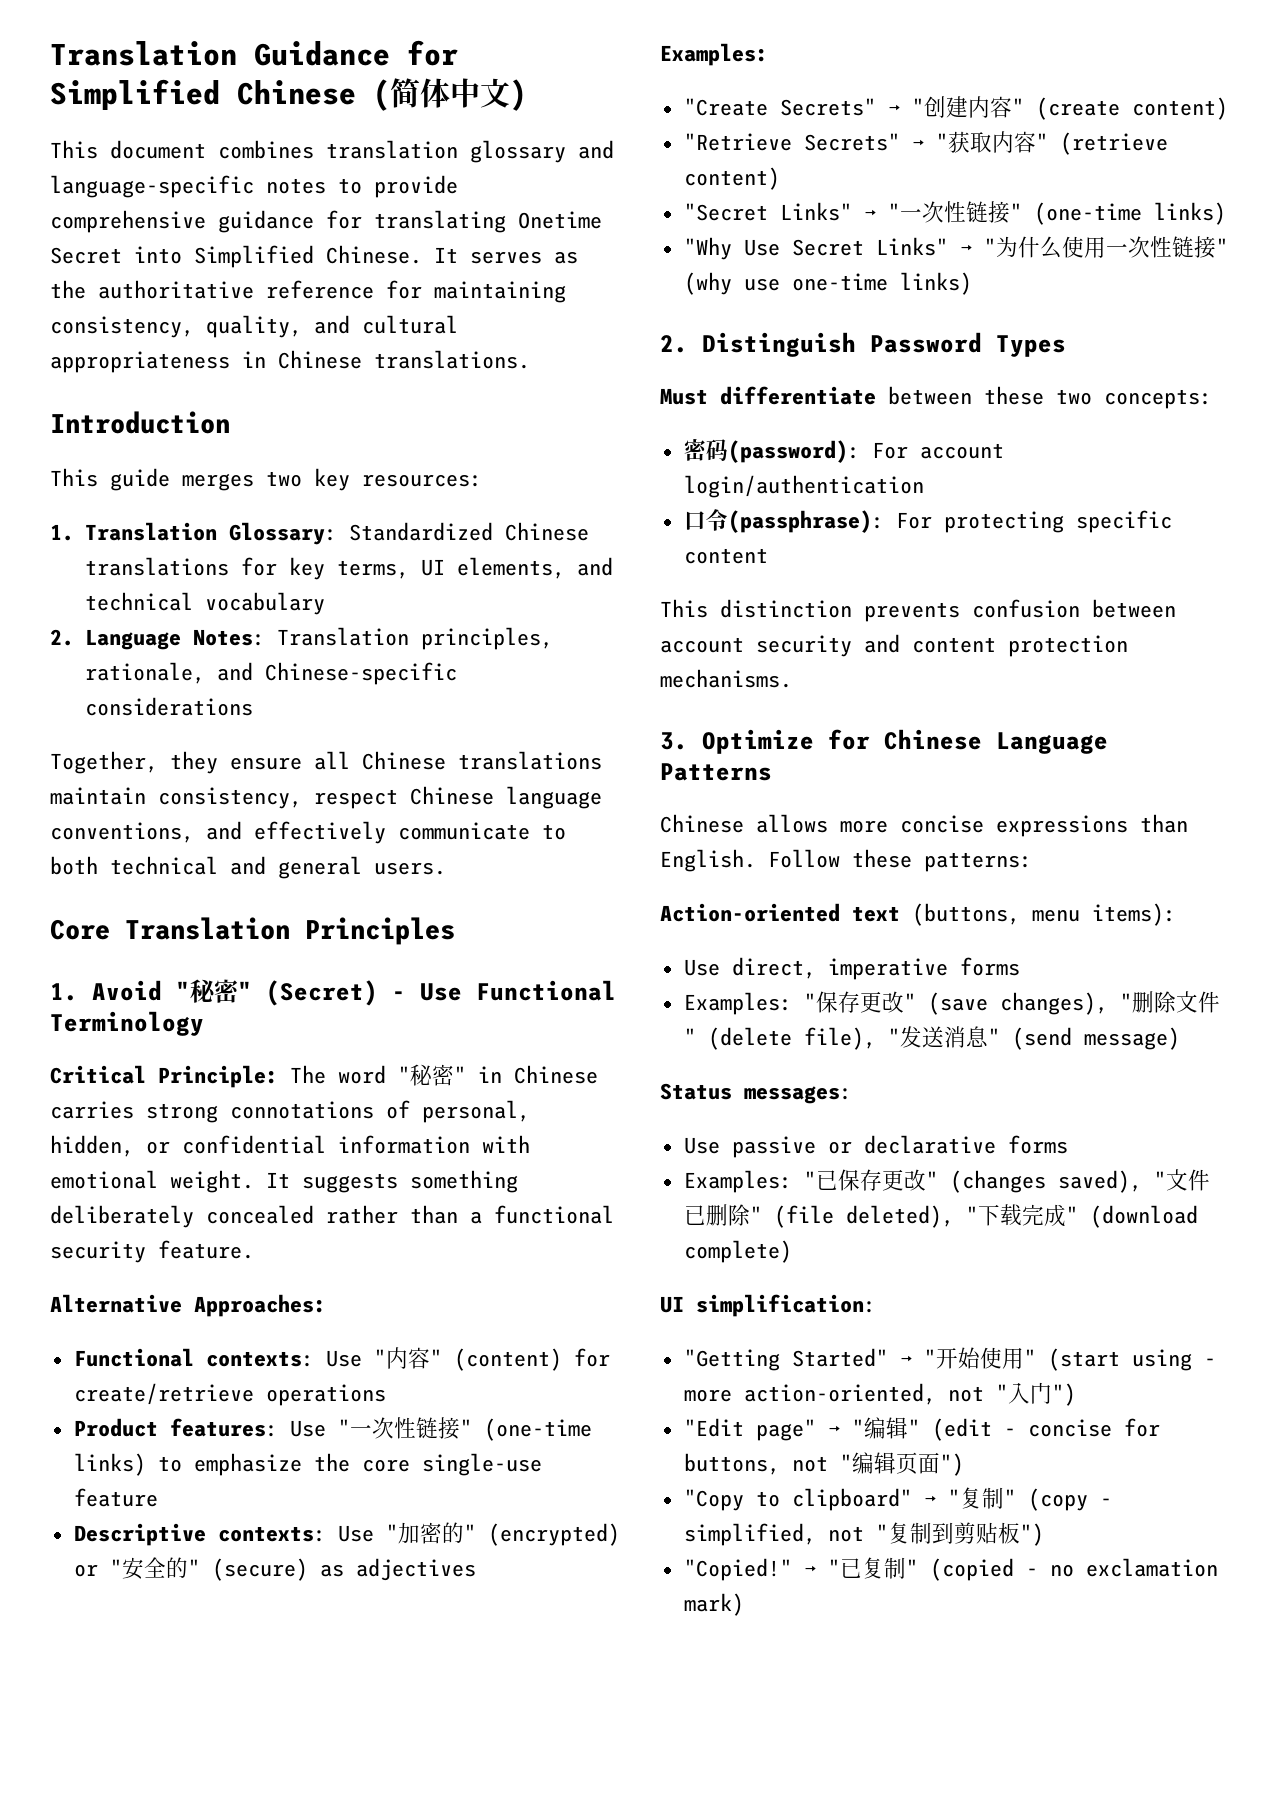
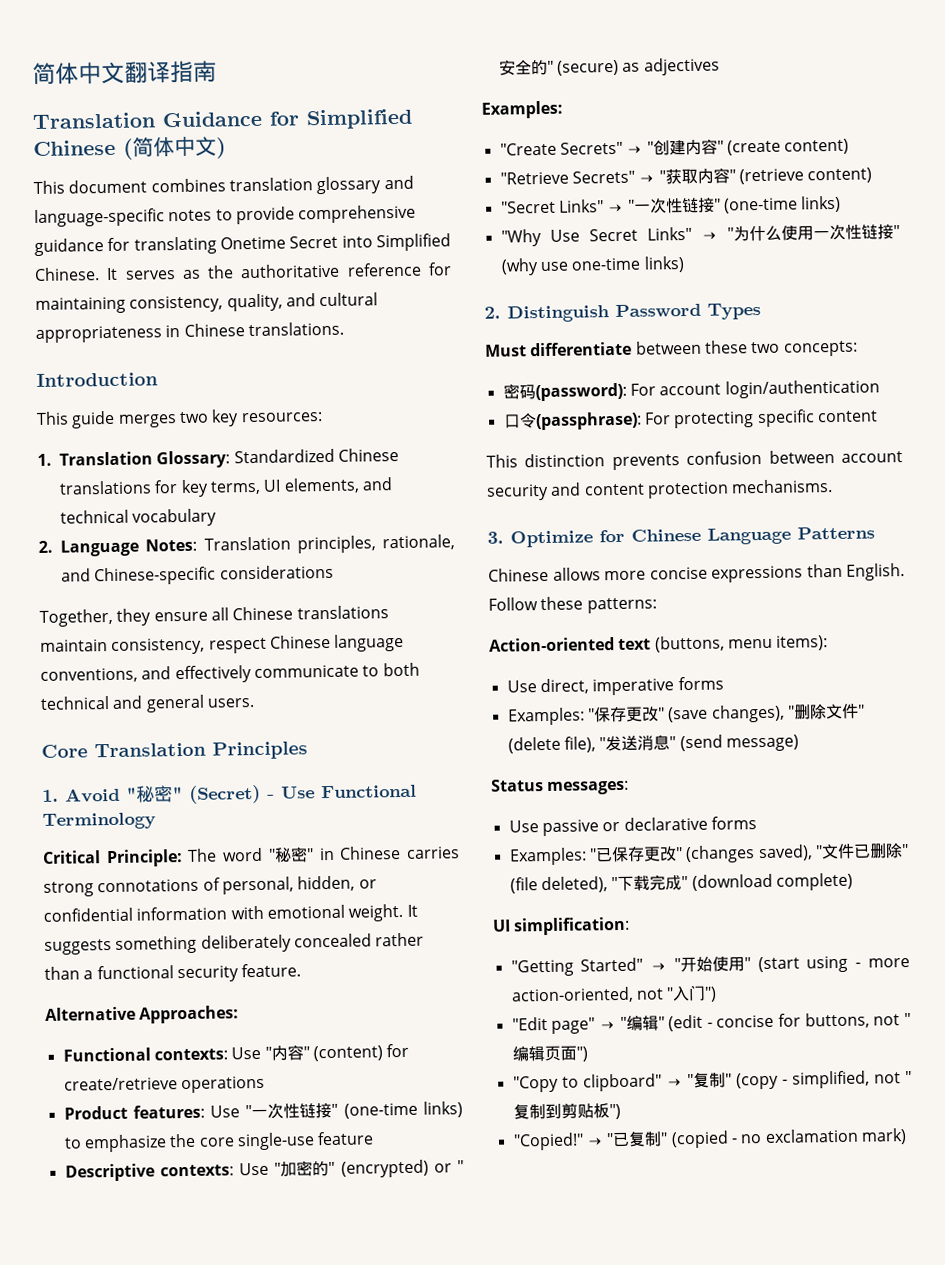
(50, 53) none -> [32,60,217,86] 简体中文翻译指南 //

